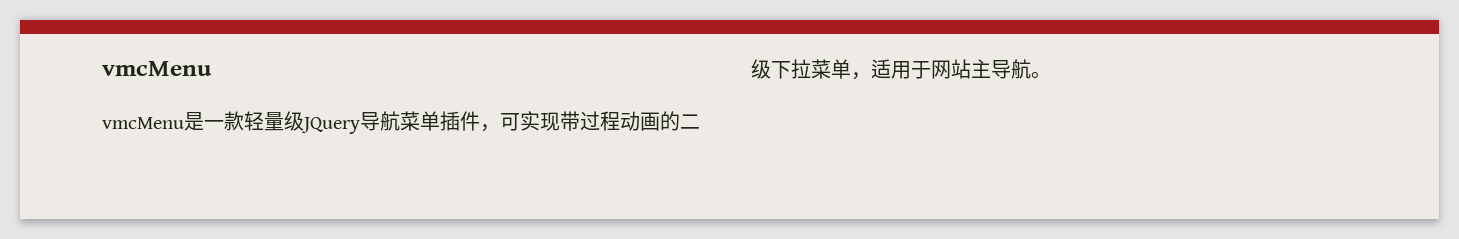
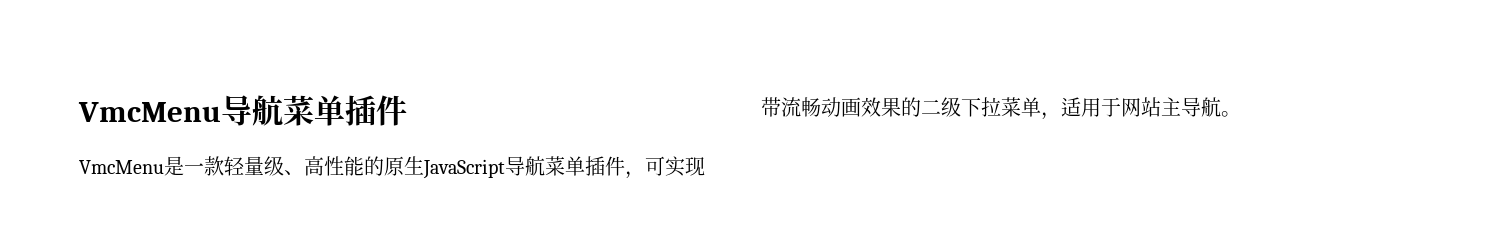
[102,61,212,76] [102,111,360,134] vmcMenu // vmcMenu是一款轻量级JQuery -> [78,95,407,126] [79,156,505,179] VmcMenu导航菜单插件 // VmcMenu是一款轻量级、高性能的原生JavaScript
[580,111,660,131] 过程动画 -> [781,97,901,117] 流畅动画效果

